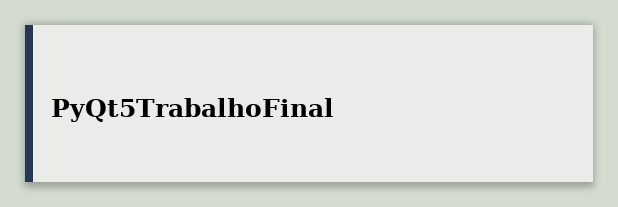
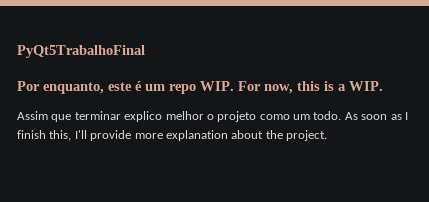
(334, 110) none -> [17,81,383,94] [17,111,408,122] [17,130,327,141] // Por enquanto, este é um repo WIP. For now, this is a WIP. // Assim que terminar explico melhor o projeto como um todo. As soon as I finish this, I'll provide more explanation about the project.

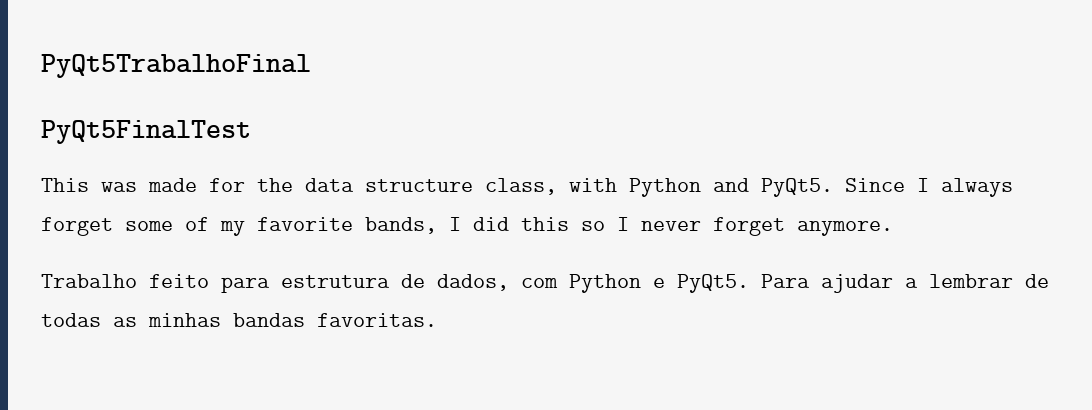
[17,81,383,94] [17,111,408,122] [17,130,327,141] Por enquanto, este é um repo WIP. For now, this is a WIP. // Assim que terminar explico melhor o projeto como um todo. As soon as I finish this, I'll provide more explanation about the project. -> [41,120,251,144] [41,178,1013,197] [41,217,893,236] [41,274,1049,293] [41,313,437,327] PyQt5FinalTest // This was made for the data structure class, with Python and PyQt5. Since I always forget some of my favorite bands, I did this so I never forget anymore. // Trabalho feito para estrutura de dados, com Python e PyQt5. Para ajudar a lembrar de todas as minhas bandas favoritas.

